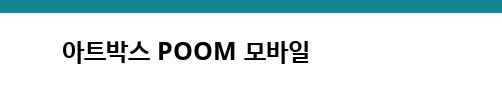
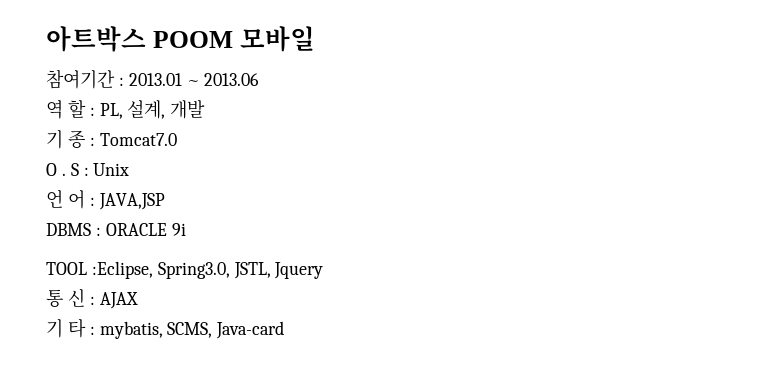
(310, 52) none -> [46,69,260,89] [46,100,206,119] [46,130,177,149] [46,163,130,176] [46,189,165,210] [46,223,186,236] [46,261,324,279] [46,289,138,309] [46,318,285,339] // 참여기간 : 2013.01 ~ 2013.06 // 역 할 : PL, 설계, 개발 // 기 종 : Tomcat7.0 // O . S : Unix // 언 어 : JAVA,JSP // DBMS : ORACLE 9i // TOOL :Eclipse, Spring3.0, JSTL, Jquery // 통 신 : AJAX // 기 타 : mybatis, SCMS, Java-card

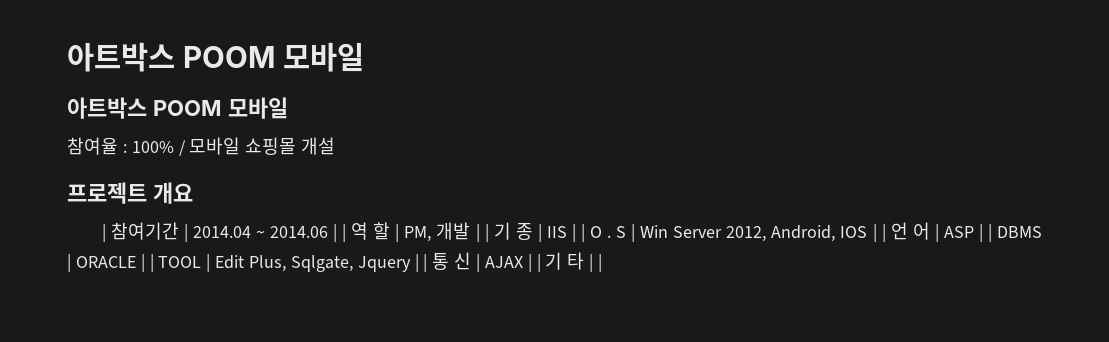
[46,26,315,52] [46,69,260,89] [46,100,206,119] [46,130,177,149] [46,163,130,176] [46,189,165,210] [46,223,186,236] [46,261,271,279] 아트박스 POOM 모바일 // 참여기간 : 2013.01 ~ 2013.06 // 역 할 : PL, 설계, 개발 // 기 종 : Tomcat7.0 // O . S : Unix // 언 어 : JAVA,JSP // DBMS : ORACLE 9i // TOOL :Eclipse, Spring3.0, JSTL, -> [67,42,364,72] [67,97,288,119] [67,137,336,156] [67,182,193,204] [101,222,1043,243] [67,254,353,273] 아트박스 POOM 모바일 // 아트박스 POOM 모바일 // 참여율 : 100% / 모바일 쇼핑몰 개설 // 프로젝트 개요 // | 참여기간 | 2014.04 ~ 2014.06 | | 역 할 | PM, 개발 | | 기 종 | IIS | | O . S | Win Server 2012, Android, IOS | | 언 어 | ASP | | DBMS | ORACLE | | TOOL | Edit Plus, Sqlgate,
(324, 270) // -> [414,254,428,273] | |
[89,296,95,305] : -> [476,254,481,273] |
[46,318,285,339] // 기 타 : mybatis, SCMS, Java-card -> [527,252,603,273] | | 기 타 | |

